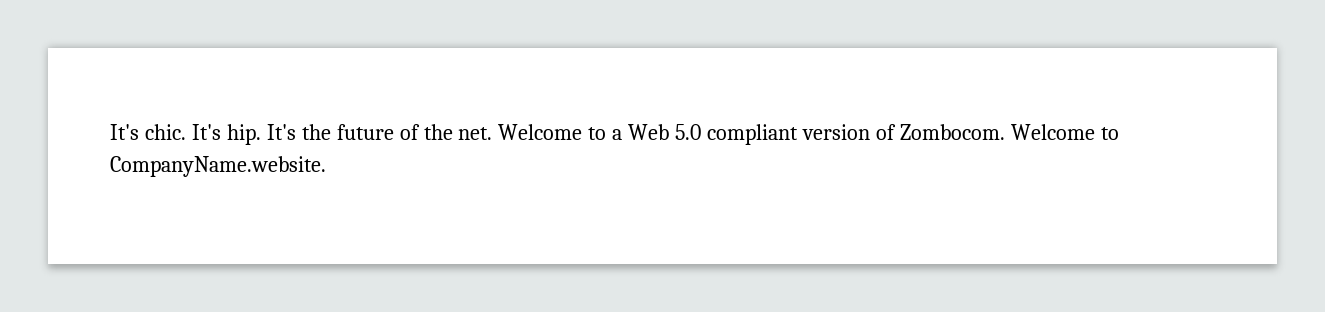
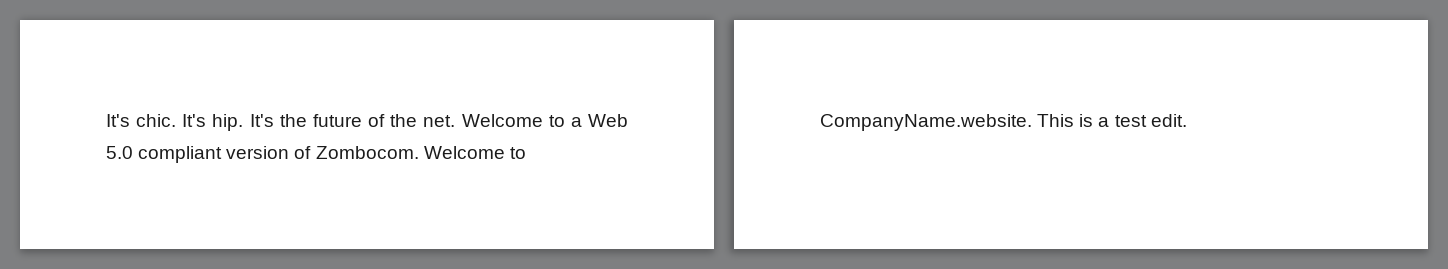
(326, 166) none -> [1037,114,1187,127] This is a test edit.

